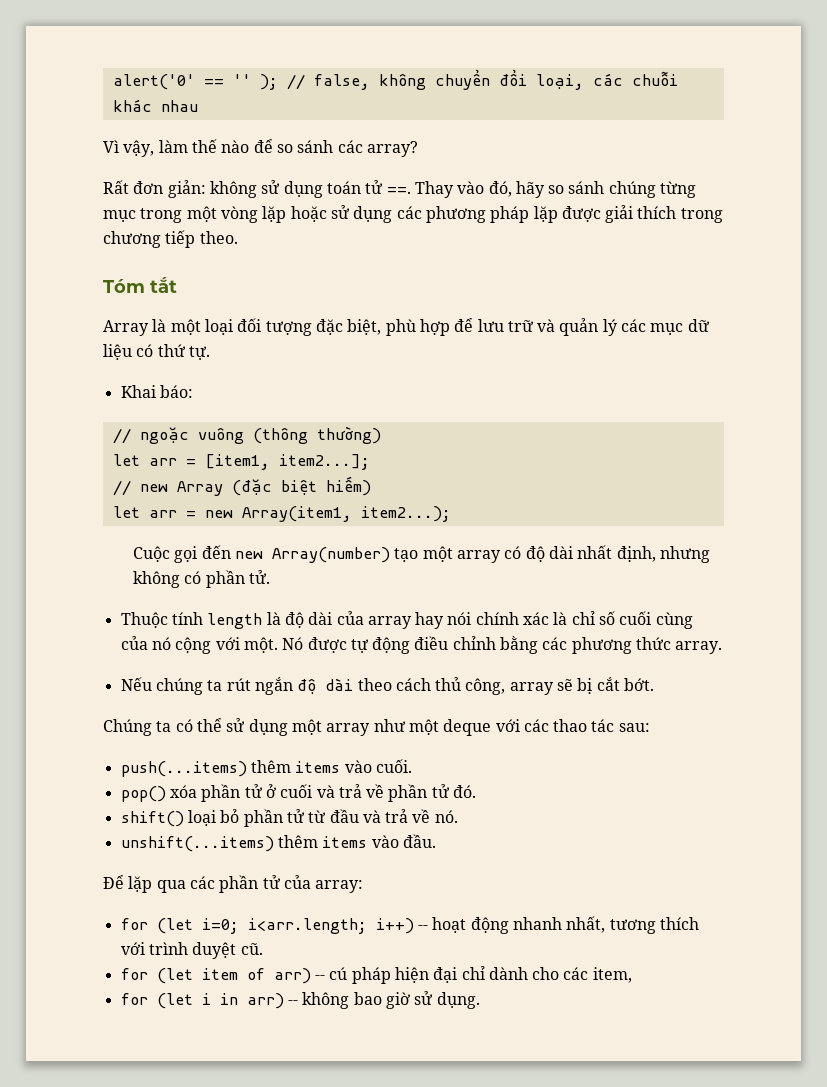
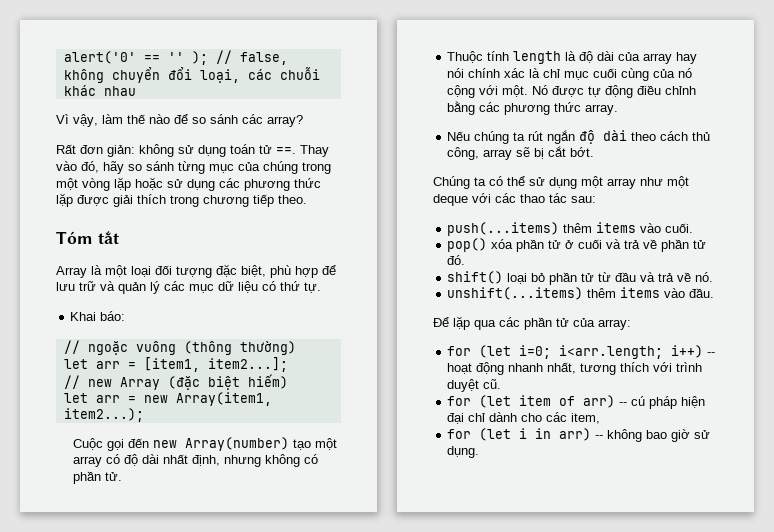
[608,181,656,198] chúng -> (174, 166) none
(136, 216) none -> [238,161,298,174] của chúng
[490,206,530,223] pháp -> [294,178,321,188] thức
[599,611,616,625] số -> [564,71,590,80] mục

